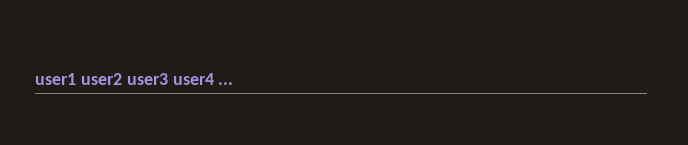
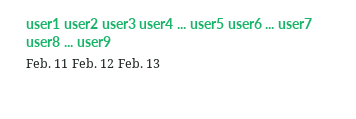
(234, 83) none -> [189,18,313,29] [26,36,111,47] [26,58,160,68] user5 user6 ... user7 user8 ... user9 // Feb. 11 Feb. 12 Feb. 13

